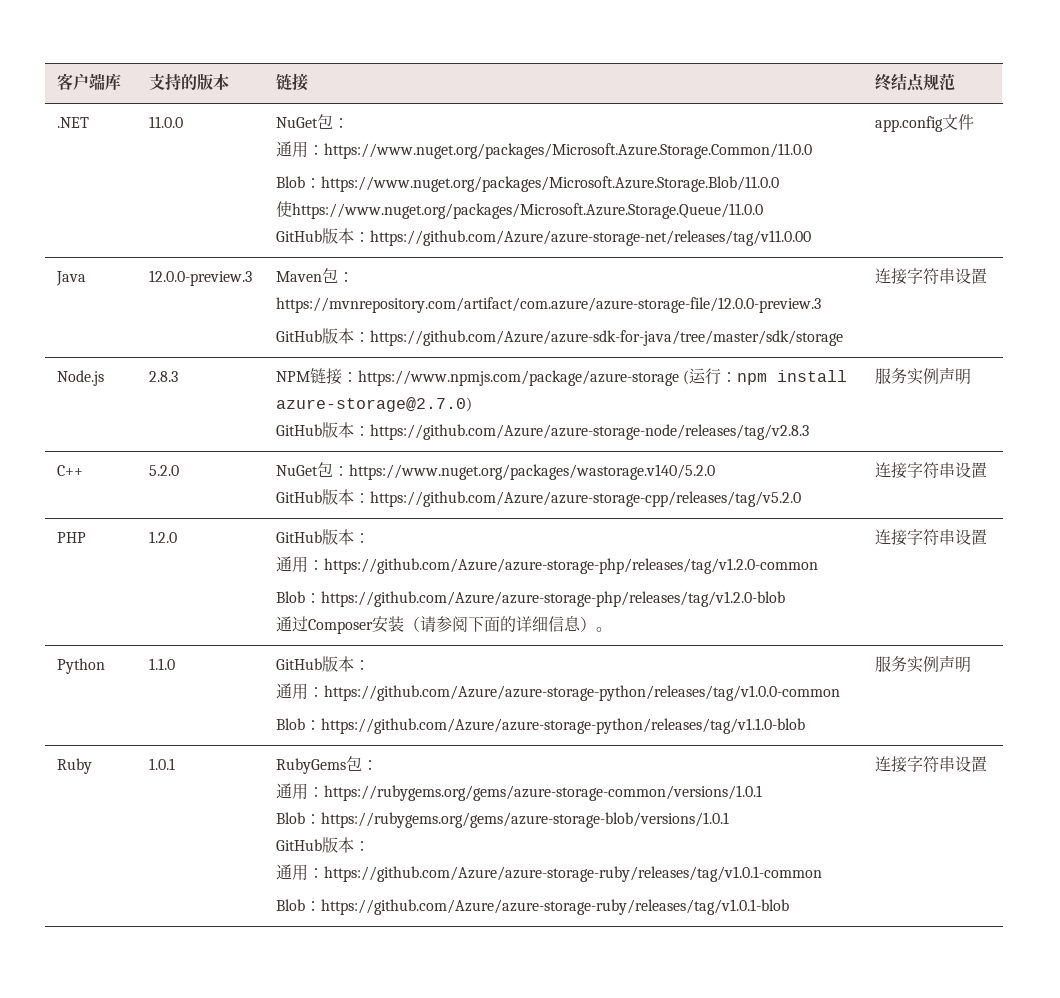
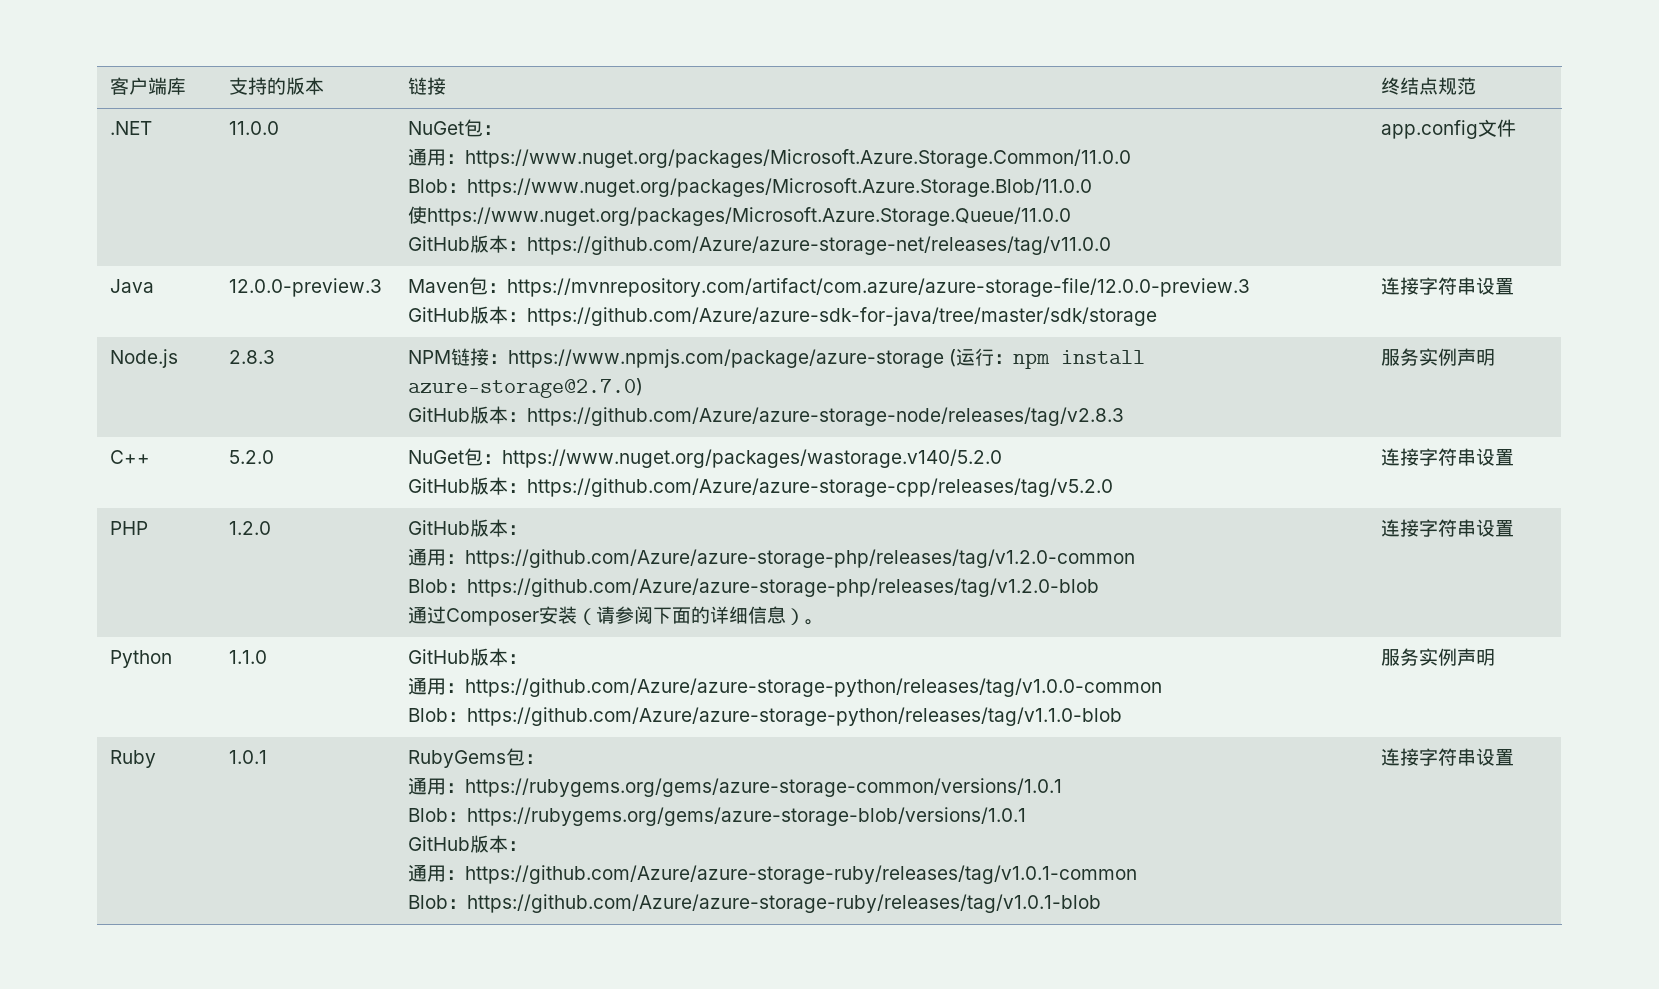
[369,230,811,246] https://github.com/Azure/azure-storage-net/releases/tag/v11.0.00 -> [526,236,1111,255] https://github.com/Azure/azure-storage-net/releases/tag/v11.0.0

